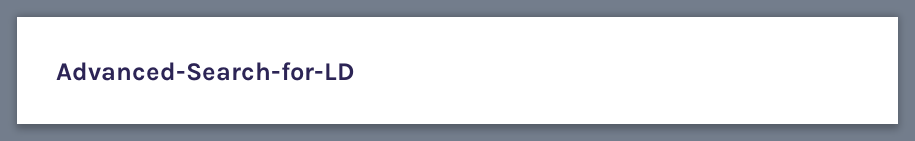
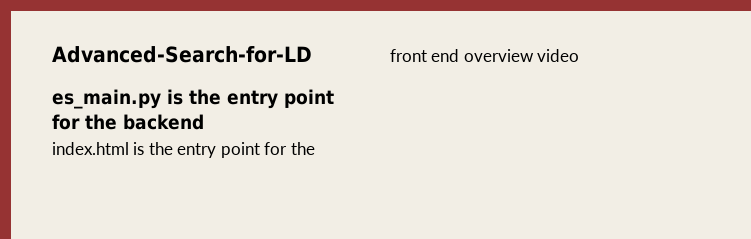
(355, 71) none -> [52,89,334,109] [52,114,204,130] [52,142,315,158] [390,49,580,62] // es_main.py is the entry point for the backend // index.html is the entry point for the front end overview video

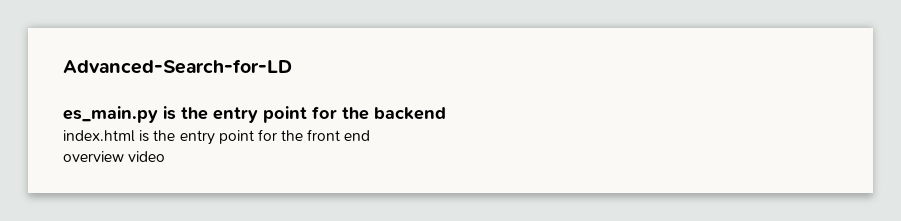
(460, 55) none -> (371, 135) //

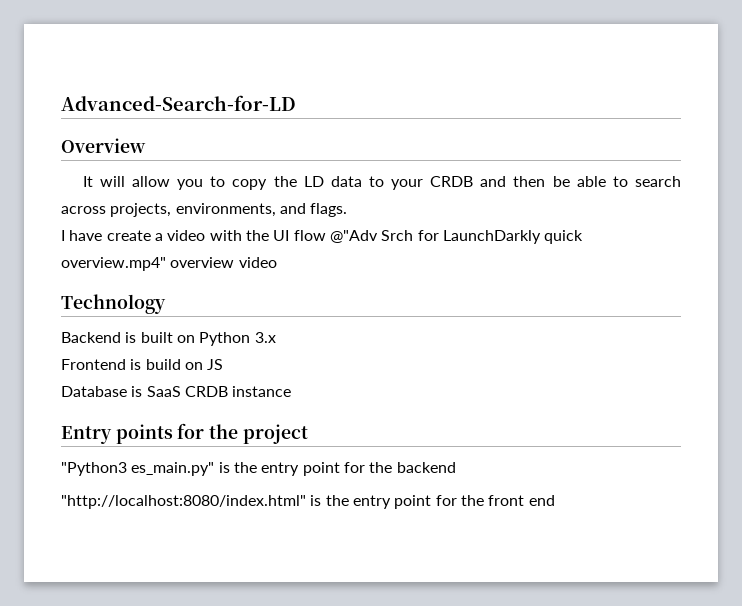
[63,106,158,123] es_main.py -> [61,138,146,153] [82,176,681,190] [61,203,348,217] [61,230,584,244] [61,257,277,271] [61,294,166,314] [61,332,276,346] [61,359,224,370] [61,386,292,397] [61,423,308,444] [61,462,215,476] Overview // It will allow you to copy the LD data to your CRDB and then be able to search across projects, environments, and flags. // I have create a video with the UI flow @"Adv Srch for LaunchDarkly quick overview.mp4" overview video // Technology // Backend is built on Python 3.x // Frontend is build on JS // Database is SaaS CRDB instance // Entry points for the project // "Python3 es_main.py"
[63,130,135,142] index.html -> [61,495,306,509] "http://localhost:8080/index.html"
[63,151,166,162] // overview video -> (555, 500) none

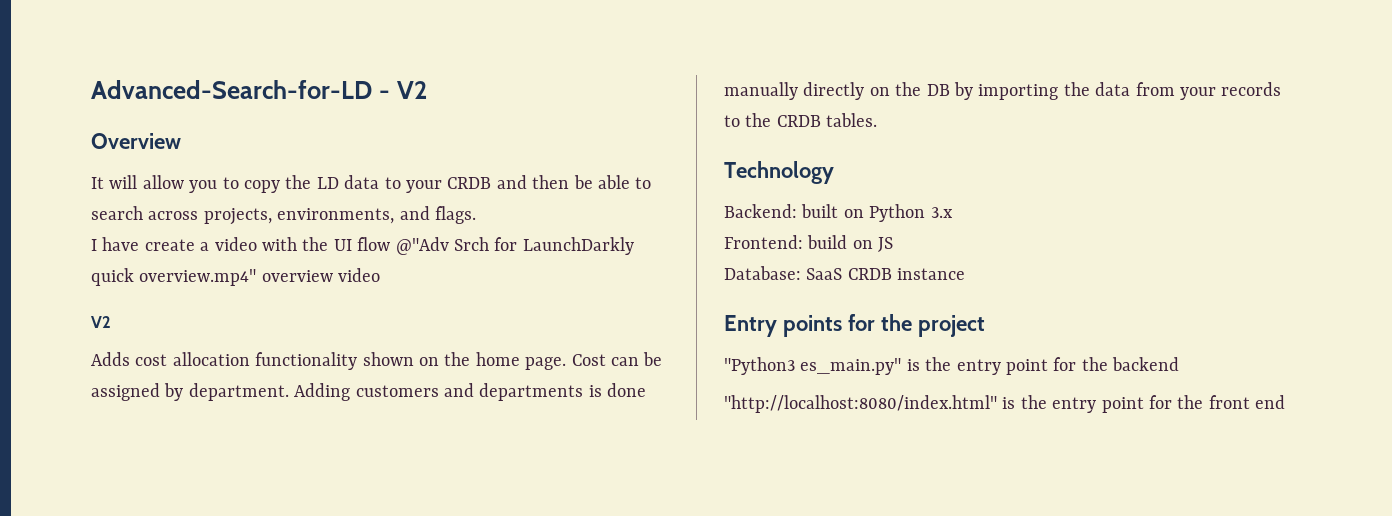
(296, 103) none -> [378,81,427,99] - V2
(277, 262) none -> [91,316,111,328] [91,352,663,370] [91,383,647,401] [724,82,1282,100] [724,113,878,127] // V2 // Adds cost allocation functionality shown on the home page. Cost can be assigned by department. Adding customers and departments is done manually directly on the DB by importing the data from your records to the CRDB tables.
[61,332,137,343] Backend is -> [724,204,797,218] Backend:
[61,359,142,370] Frontend is -> [724,235,803,249] Frontend:
[61,386,143,397] Database is -> [724,266,801,280] Database:

